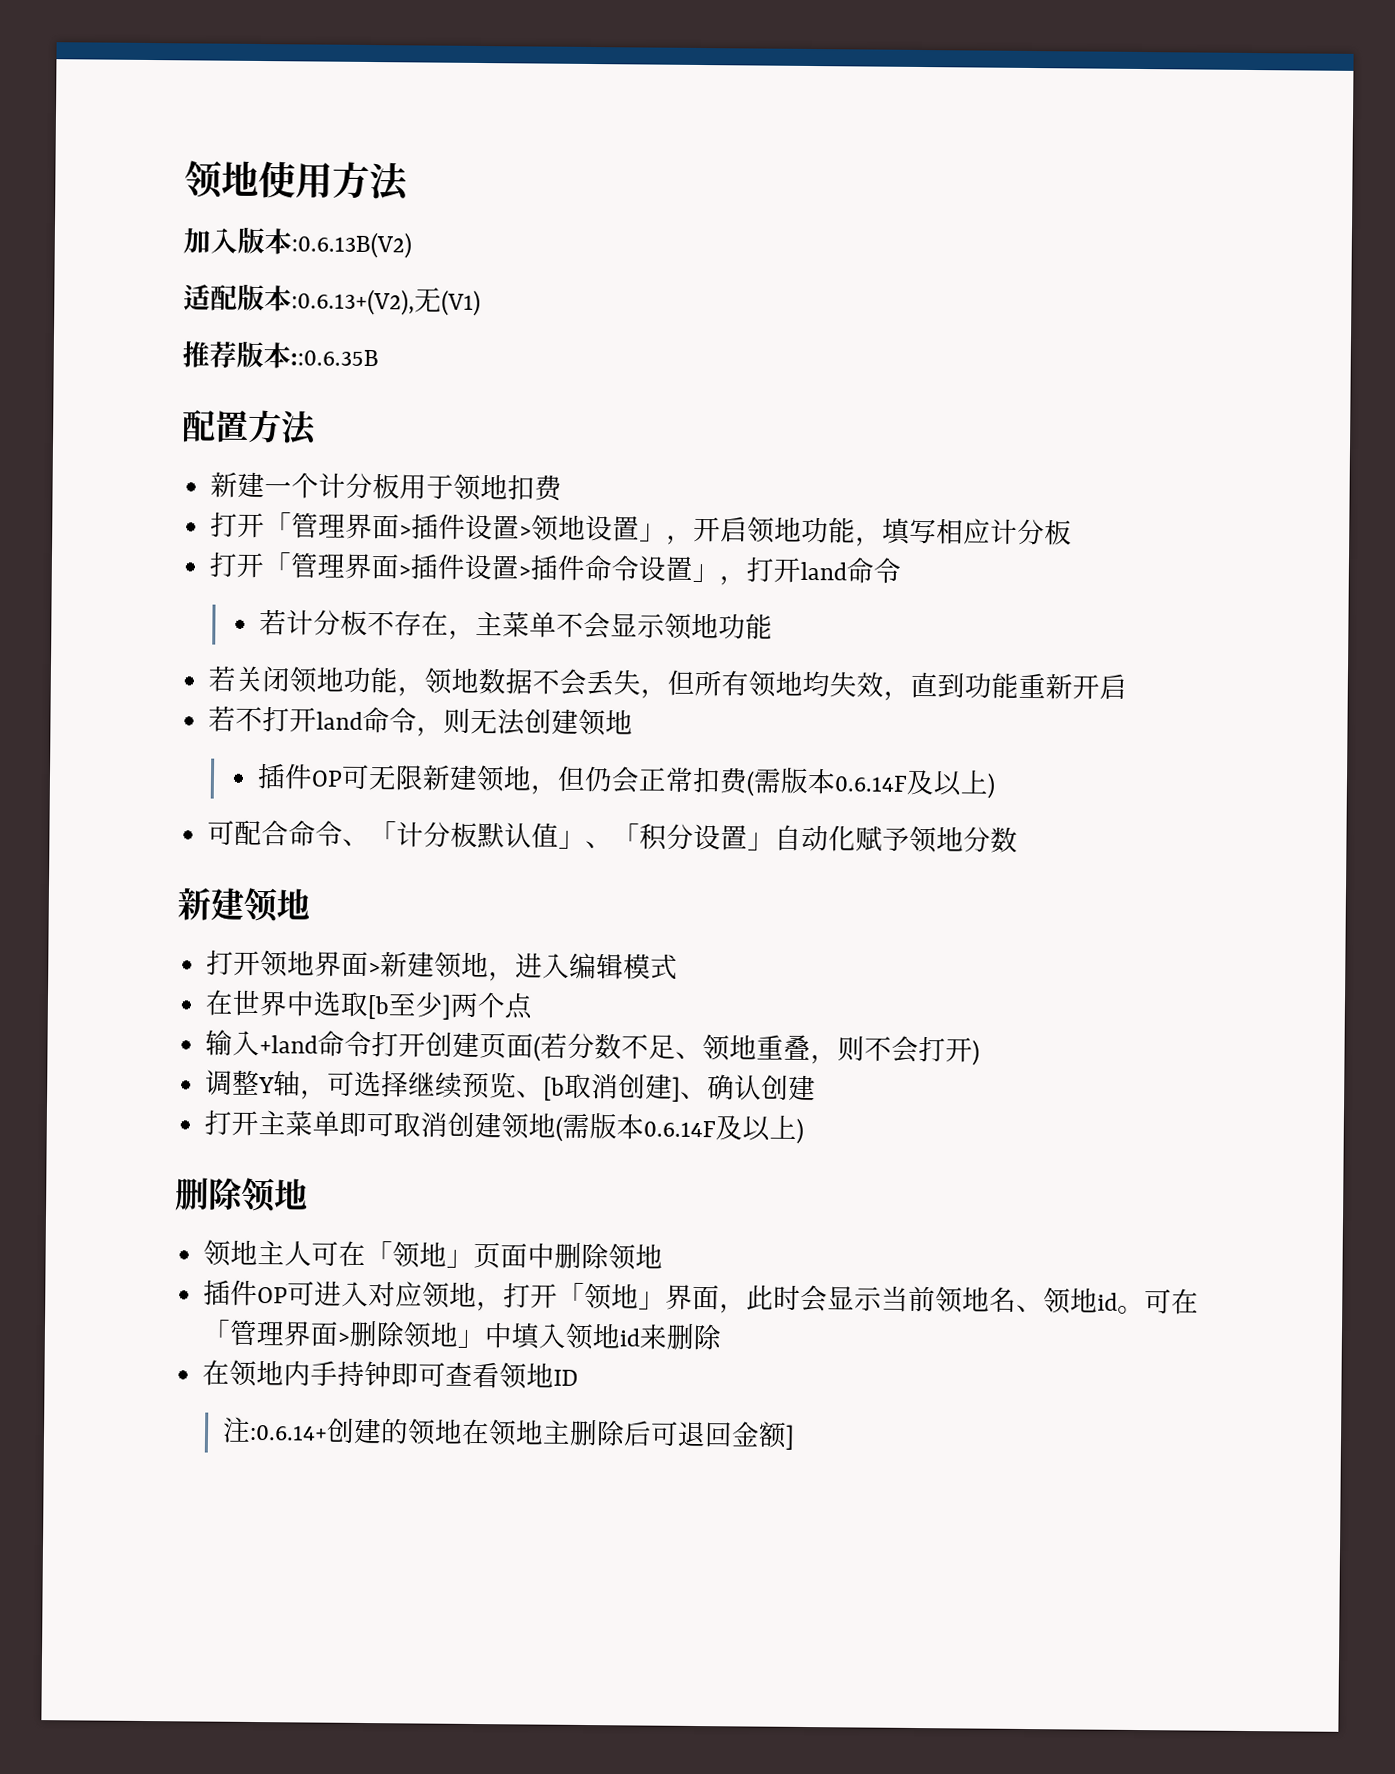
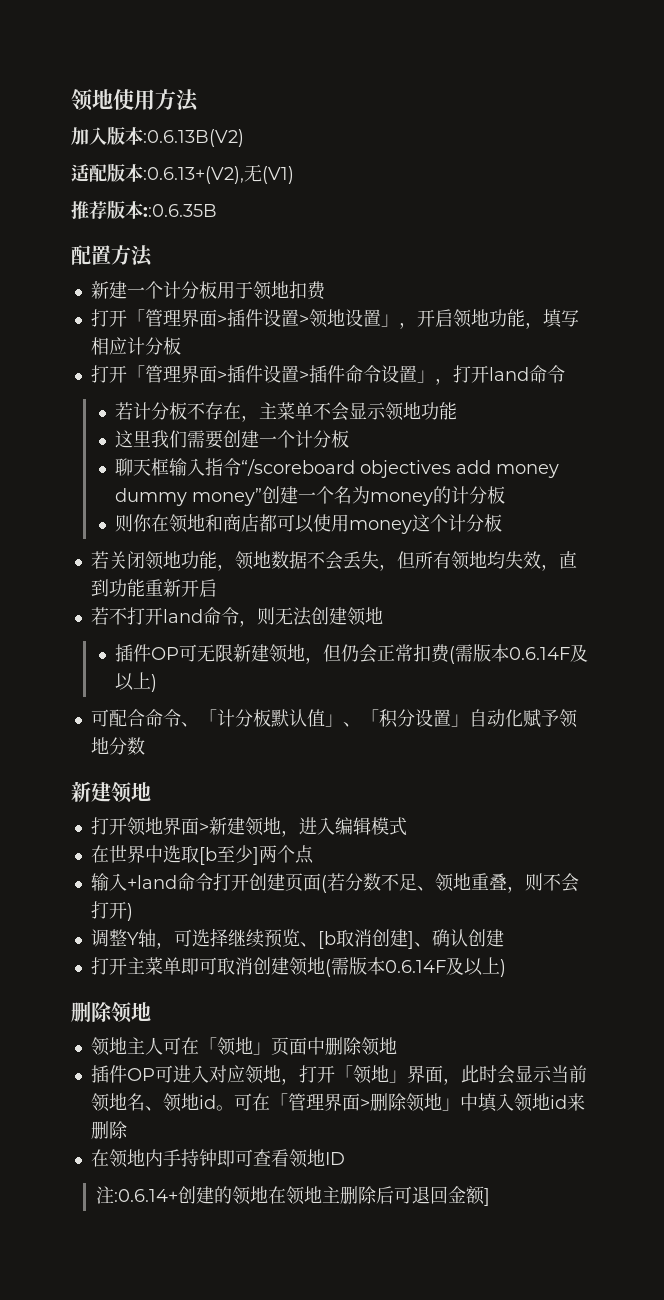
(774, 626) none -> [115,430,350,449] [115,458,560,478] [115,486,506,506] [115,513,503,534] // 这里我们需要创建一个计分板 // 聊天框输入指令“/scoreboard objectives add money dummy money”创建一个名为money的计分板 // 则你在领地和商店都可以使用money这个计分板

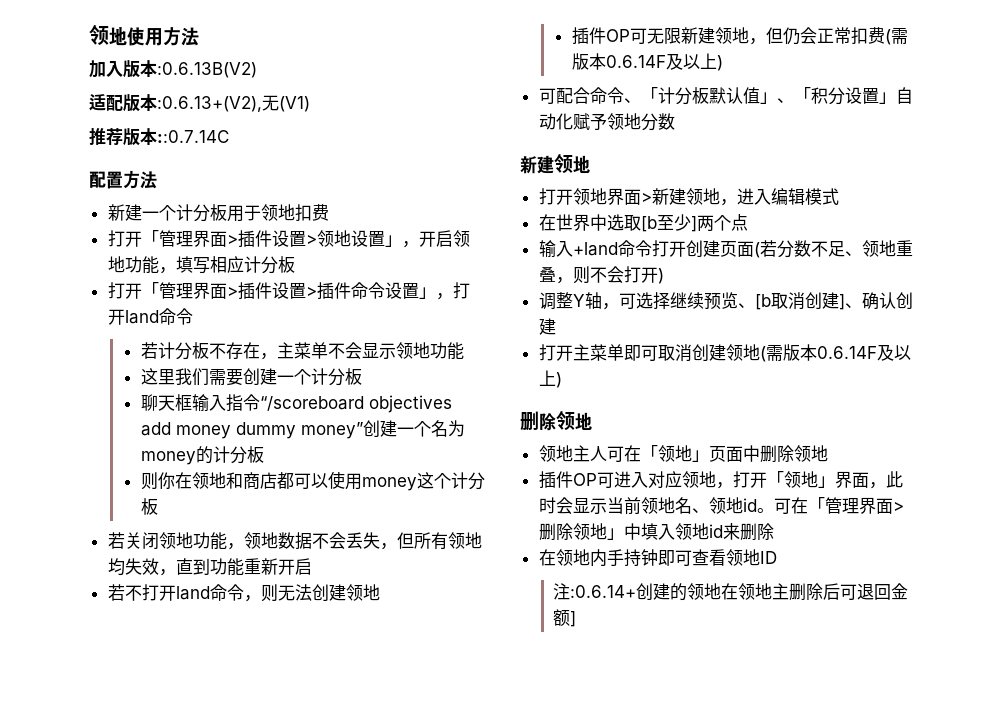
[143,204,217,217] ::0.6.35B -> [157,130,229,143] ::0.7.14C

